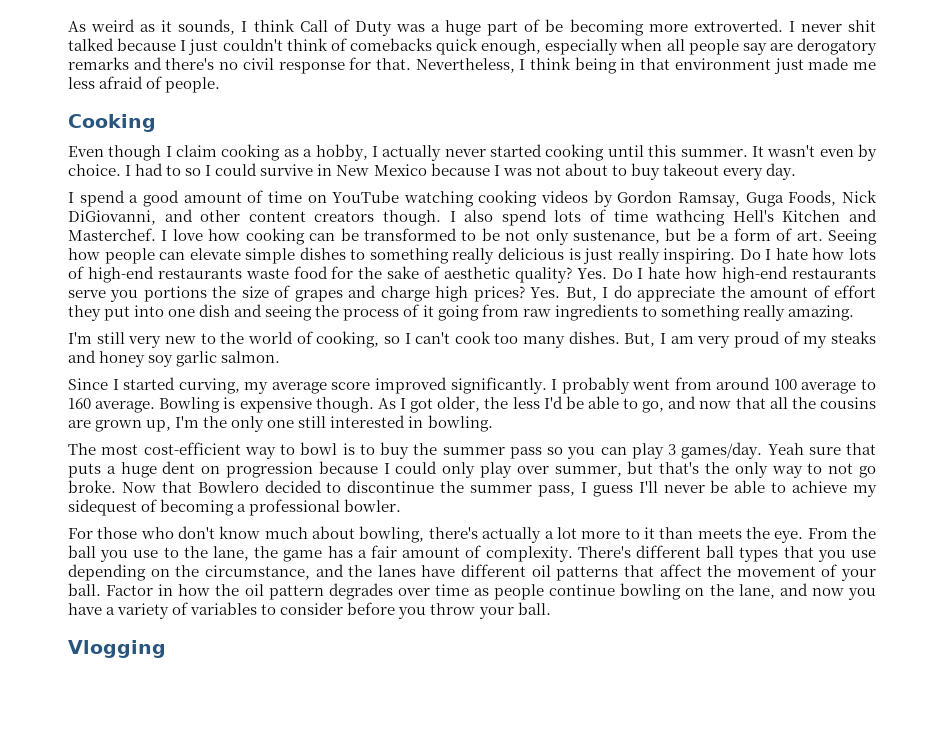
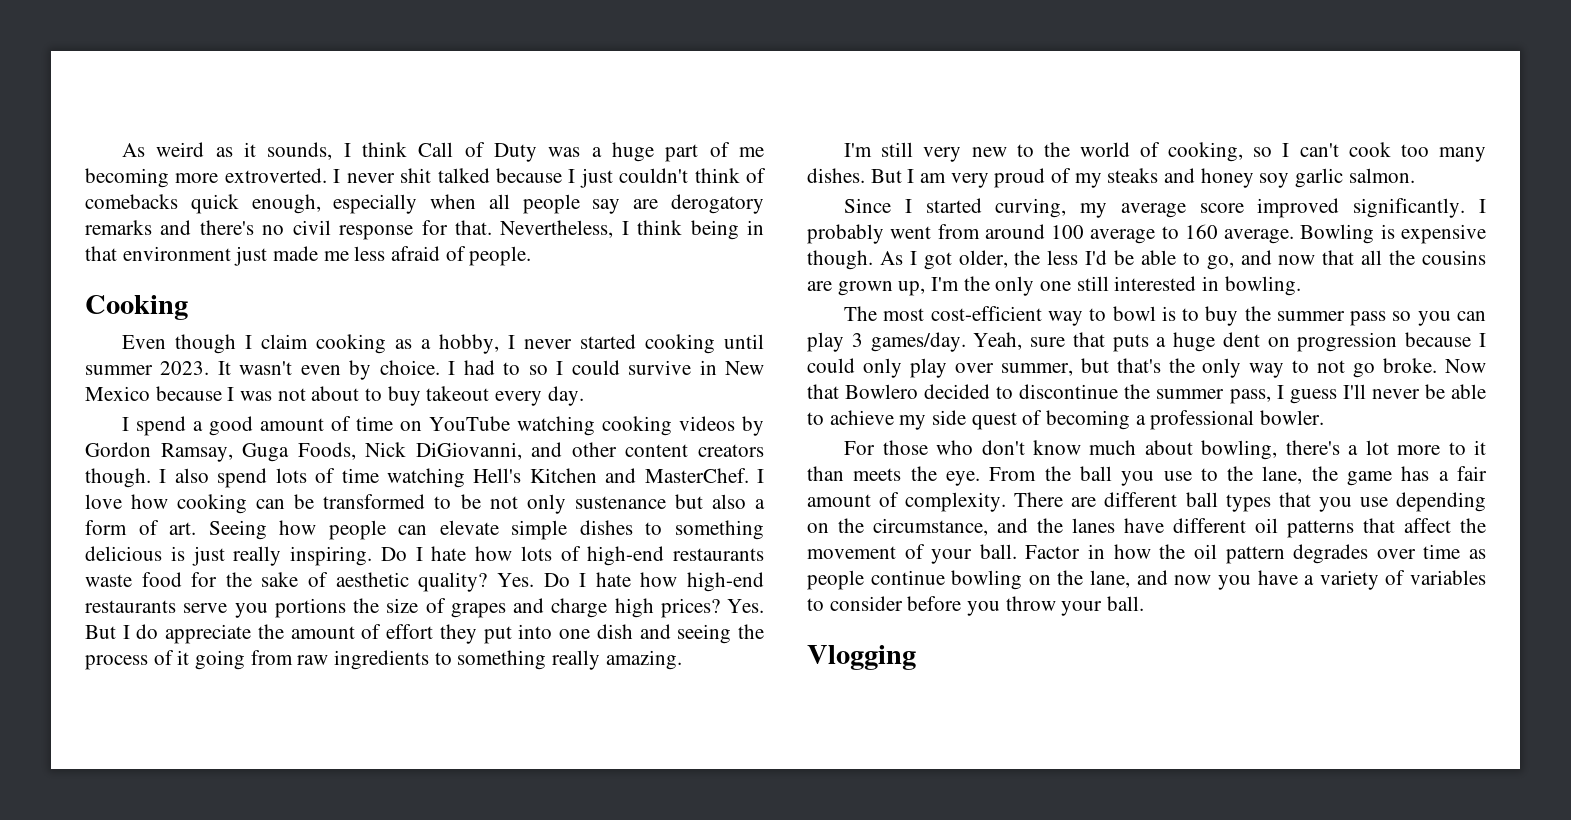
[545,19,564,32] be -> [739,147,764,157] me
[382,145,442,161] actually -> (516, 342) none
[648,145,748,157] this summer. -> [85,361,210,375] summer 2023.
[655,210,726,226] wathcing -> [386,468,465,488] watching
[68,228,156,241] Masterchef. -> [644,468,749,483] MasterChef.
[573,228,715,244] sustenance, but be -> [574,494,746,509] sustenance but also
[452,248,495,264] really -> (764, 530) none
[565,287,597,301] But, -> [85,625,116,639] But
[624,333,656,347] But, -> [870,169,902,183] But
[767,443,804,455] Yeah -> [973,332,1023,350] Yeah,
[68,499,137,516] sidequest -> [932,410,1017,430] side quest
[482,527,542,543] actually -> (1340, 447) none
[577,546,631,558] There's -> [1014,492,1097,507] There are

